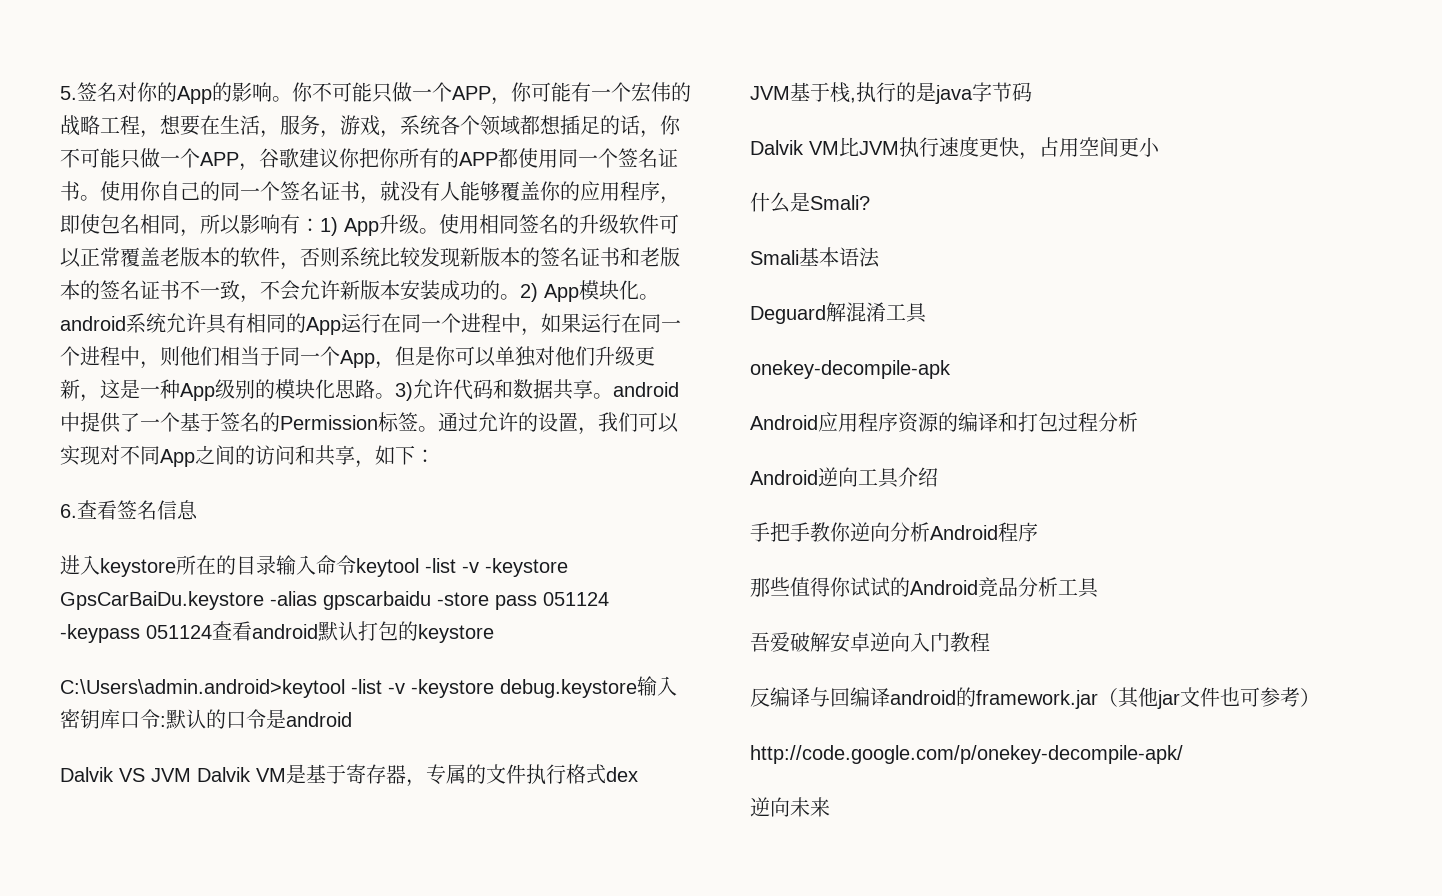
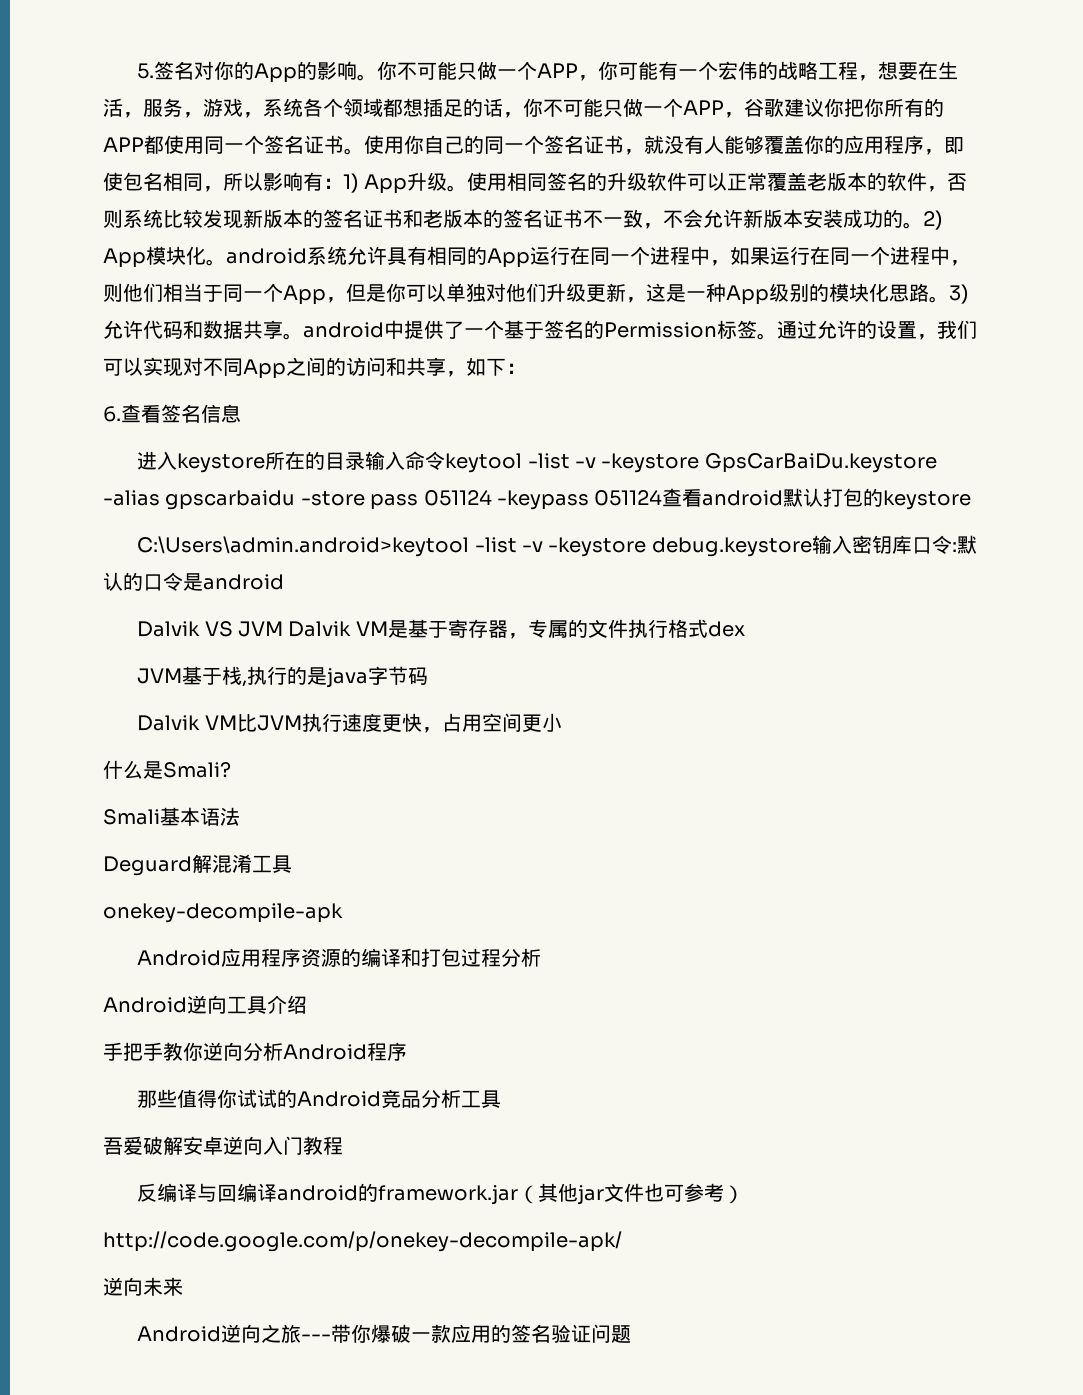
(830, 807) none -> [137,1324,632,1343] // Android逆向之旅---带你爆破一款应用的签名验证问题

